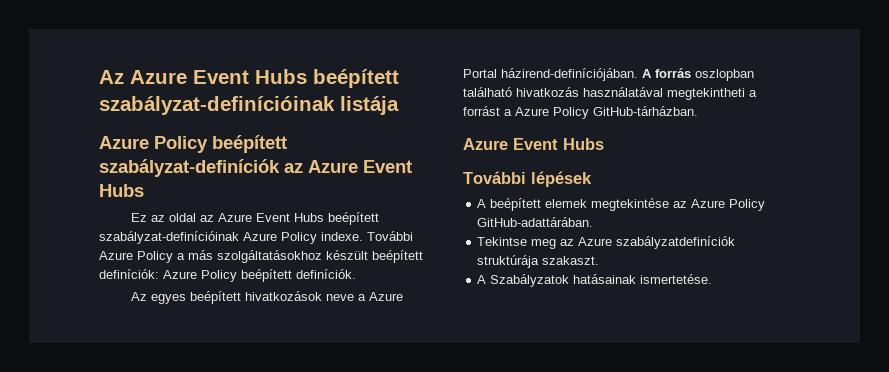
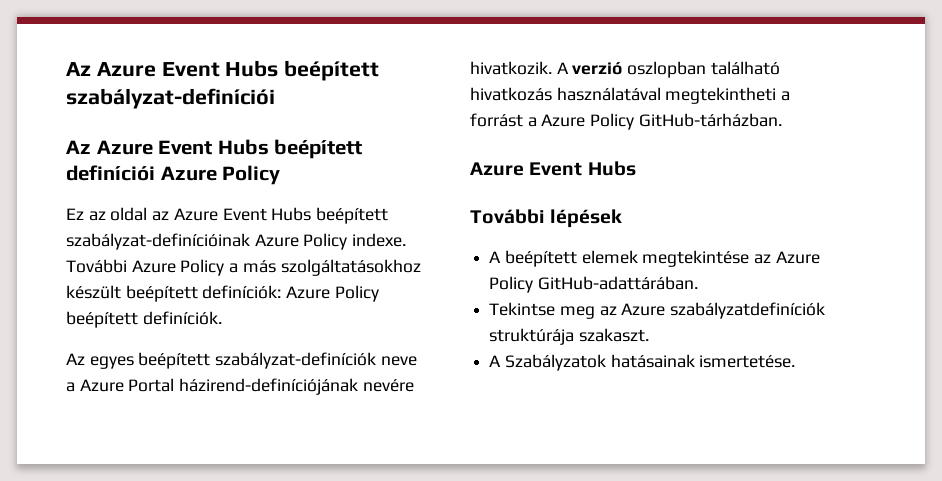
[99,69,399,88] [99,96,399,115] [99,135,287,153] [99,159,412,177] [99,184,144,197] Az Azure Event Hubs beépített szabályzat-definícióinak listája // Azure Policy beépített szabályzat-definíciók az Azure Event Hubs -> [66,60,380,81] [66,88,275,109] [66,139,363,159] [66,165,281,185] Az Azure Event Hubs beépített szabályzat-definíciói // Az Azure Event Hubs beépített definíciói Azure Policy
[245,291,323,301] hivatkozások -> [215,352,377,369] szabályzat-definíciók
[501,68,691,81] házirend-definíciójában. A forrás -> [179,378,414,395] [470,61,623,75] házirend-definíciójának nevére hivatkozik. A verzió

